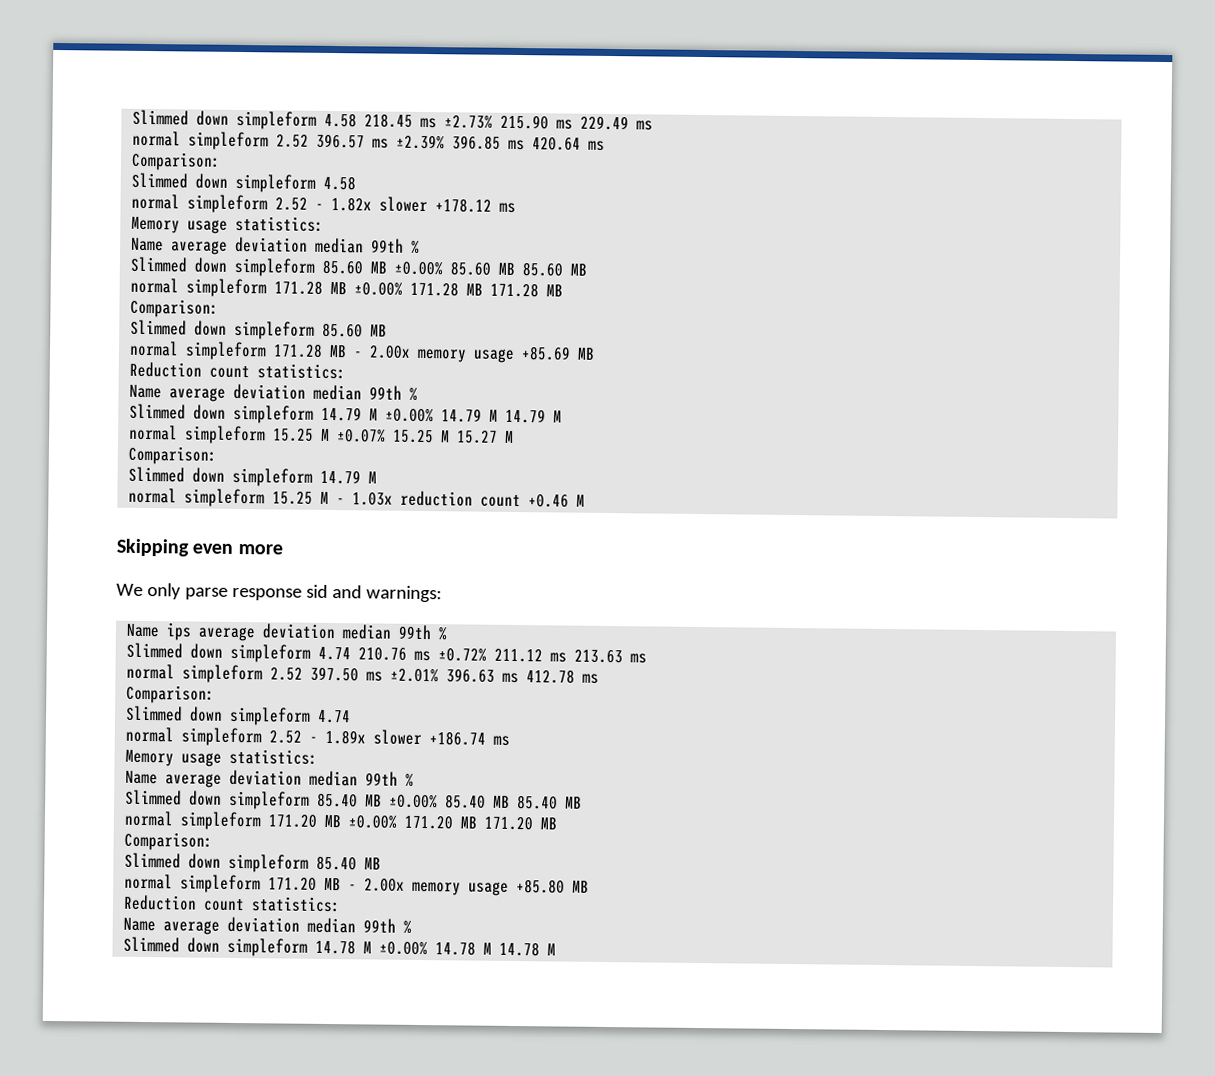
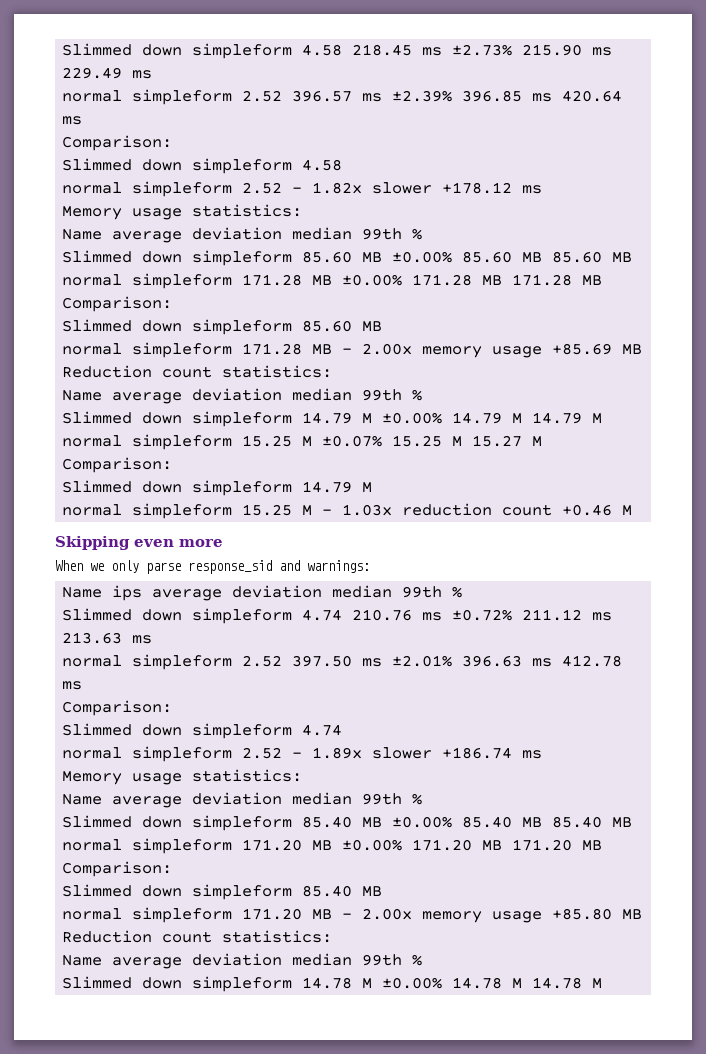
[116,583,328,601] We only parse response sid -> [55,560,272,574] When we only parse response_sid

